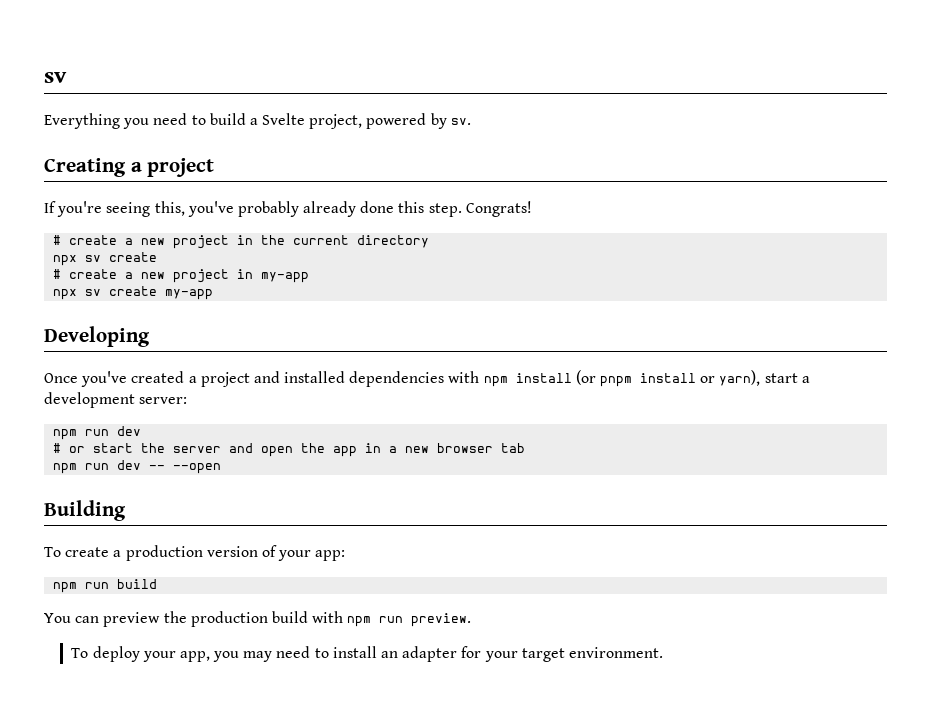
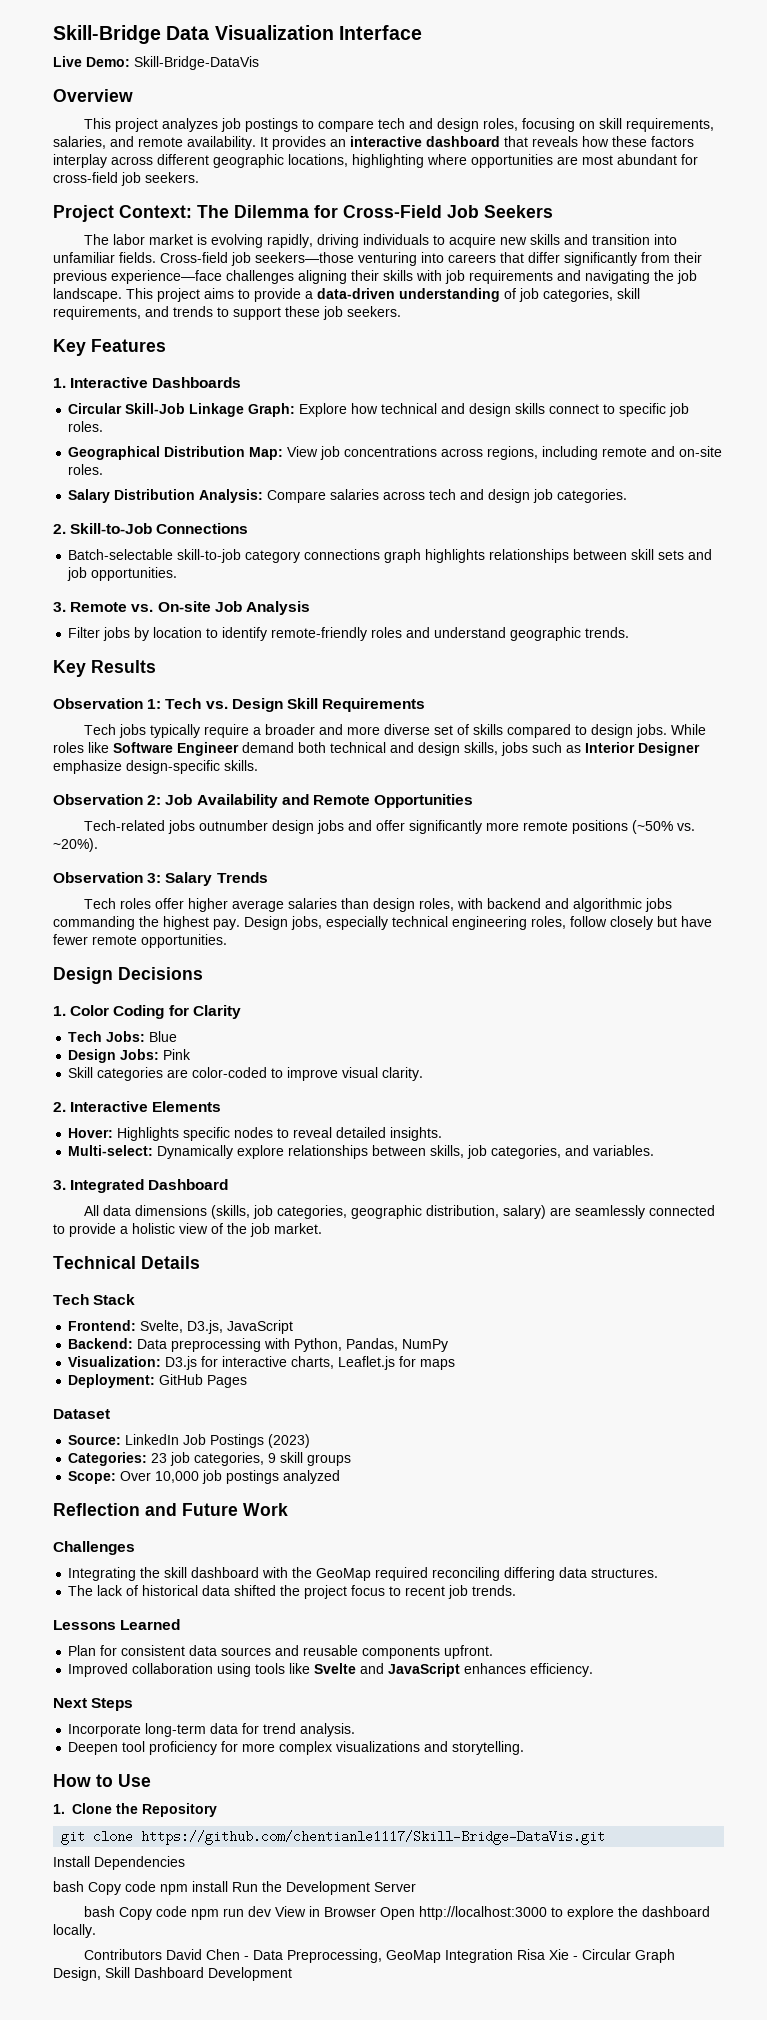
[44,72,67,83] [44,113,471,129] [44,158,215,177] [44,201,532,217] [53,235,430,249] [53,252,158,266] [53,269,310,283] [53,286,214,300] [44,326,150,347] [44,370,810,387] [44,392,188,408] [53,426,142,440] [53,443,526,457] [53,460,222,474] [44,500,126,521] [44,545,346,561] [53,579,158,593] [44,611,472,627] [71,646,663,662] sv // Everything you need to build a Svelte project, powered by sv. // Creating a project // If you're seeing this, you've probably already done this step. Congrats! // # create a new project in the current directory // npx sv create // # create a new project in my-app // npx sv create my-app // Developing // Once you've created a project and installed dependencies with npm install (or pnpm install or yarn), start a development server: // npm run dev // # or start the server and open the app in a new browser tab // npm run dev -- --open // Building // To create a production version of your app: // npm run build // You can preview the production build with npm run preview. // To deploy your app, you may need to install an adapter for your target environment. -> [53,25,422,44] [53,56,259,70] [53,89,133,102] [84,118,715,132] [53,136,694,150] [53,154,698,168] [53,172,199,186] [53,205,553,222] [84,234,678,248] [53,252,702,266] [53,270,697,284] [53,288,640,302] [53,306,401,320] [53,339,166,356] [53,377,242,388] [68,403,690,417] [68,421,104,432] [68,446,723,460] [68,464,104,475] [68,489,628,503] [53,523,249,534] [68,549,713,563] [67,567,178,581] [53,601,310,615] [68,627,630,641] [53,660,156,677] [53,698,426,712] [84,724,707,738] [53,742,700,756] [53,760,258,774] [53,794,474,808] [84,820,696,834] [53,838,98,852] [53,872,268,886] [84,898,673,912] [53,916,712,930] [53,934,227,948] [53,967,203,984] [53,1005,241,1019] [68,1031,178,1042] [68,1049,192,1063] [68,1067,424,1081] [53,1101,222,1112] [68,1127,443,1141] [68,1145,655,1159] [53,1179,229,1193] [84,1205,716,1219] [53,1223,322,1237] [53,1256,200,1269] [53,1294,136,1305] [68,1320,294,1334] [68,1338,449,1352] [68,1356,456,1370] [68,1374,248,1388] [53,1409,110,1419] [68,1434,311,1448] [68,1452,352,1466] [68,1470,341,1484] [53,1503,288,1516] [53,1541,135,1555] [68,1567,659,1581] [68,1585,517,1599] [53,1619,181,1630] [68,1645,494,1659] [68,1663,594,1677] [53,1698,134,1711] [68,1723,356,1737] [68,1741,525,1755] [53,1774,151,1787] [53,1803,217,1817] [61,1830,606,1845] [53,1856,185,1870] [53,1881,416,1895] [84,1906,711,1920] [53,1924,96,1938] [84,1949,676,1963] [53,1967,292,1981] Skill-Bridge Data Visualization Interface // Live Demo: Skill-Bridge-DataVis // Overview // This project analyzes job postings to compare tech and design roles, focusing on skill requirements, salaries, and remote availability. It provides an interactive dashboard that reveals how these factors interplay across different geographic locations, highlighting where opportunities are most abundant for cross-field job seekers. // Project Context: The Dilemma for Cross-Field Job Seekers // The labor market is evolving rapidly, driving individuals to acquire new skills and transition into unfamiliar fields. Cross-field job seekers—those venturing into careers that differ significantly from their previous experience—face challenges aligning their skills with job requirements and navigating the job landscape. This project aims to provide a data-driven understanding of job categories, skill requirements, and trends to support these job seekers. // Key Features // 1. Interactive Dashboards // Circular Skill-Job Linkage Graph: Explore how technical and design skills connect to specific job roles. // Geographical Distribution Map: View job concentrations across regions, including remote and on-site roles. // Salary Distribution Analysis: Compare salaries across tech and design job categories. // 2. Skill-to-Job Connections // Batch-selectable skill-to-job category connections graph highlights relationships between skill sets and job opportunities. // 3. Remote vs. On-site Job Analysis // Filter jobs by location to identify remote-friendly roles and understand geographic trends. // Key Results // Observation 1: Tech vs. Design Skill Requirements // Tech jobs typically require a broader and more diverse set of skills compared to design jobs. While roles like Software Engineer demand both technical and design skills, jobs such as Interior Designer emphasize design-specific skills. // Observation 2: Job Availability and Remote Opportunities // Tech-related jobs outnumber design jobs and offer significantly more remote positions (~50% vs. ~20%). // Observation 3: Salary Trends // Tech roles offer higher average salaries than design roles, with backend and algorithmic jobs commanding the highest pay. Design jobs, especially technical engineering roles, follow closely but have fewer remote opportunities. // Design Decisions // 1. Color Coding for Clarity // Tech Jobs: Blue // Design Jobs: Pink // Skill categories are color-coded to improve visual clarity. // 2. Interactive Elements // Hover: Highlights specific nodes to reveal detailed insights. // Multi-select: Dynamically explore relationships between skills, job categories, and variables. // 3. Integrated Dashboard // All data dimensions (skills, job categories, geographic distribution, salary) are seamlessly connected to provide a holistic view of the job market. // Technical Details // Tech Stack // Frontend: Svelte, D3.js, JavaScript // Backend: Data preprocessing with Python, Pandas, NumPy // Visualization: D3.js for interactive charts, Leaflet.js for maps // Deployment: GitHub Pages // Dataset // Source: LinkedIn Job Postings (2023) // Categories: 23 job categories, 9 skill groups // Scope: Over 10,000 job postings analyzed // Reflection and Future Work // Challenges // Integrating the skill dashboard with the GeoMap required reconciling differing data structures. // The lack of historical data shifted the project focus to recent job trends. // Lessons Learned // Plan for consistent data sources and reusable components upfront. // Improved collaboration using tools like Svelte and JavaScript enhances efficiency. // Next Steps // Incorporate long-term data for trend analysis. // Deepen tool proficiency for more complex visualizations and storytelling. // How to Use // 1. Clone the Repository // git clone https://github.com/chentianle1117/Skill-Bridge-DataVis.git // Install Dependencies // bash Copy code npm install Run the Development Server // bash Copy code npm run dev View in Browser Open http://localhost:3000 to explore the dashboard locally. // Contributors David Chen - Data Preprocessing, GeoMap Integration Risa Xie - Circular Graph Design, Skill Dashboard Development

